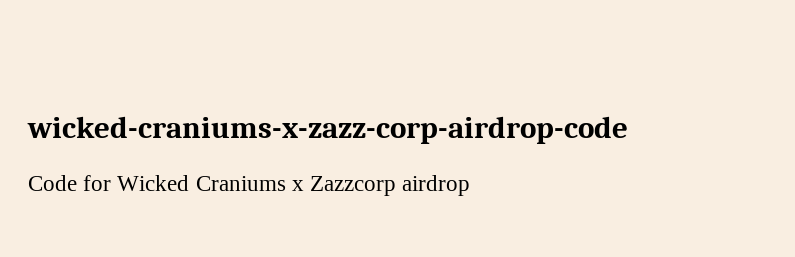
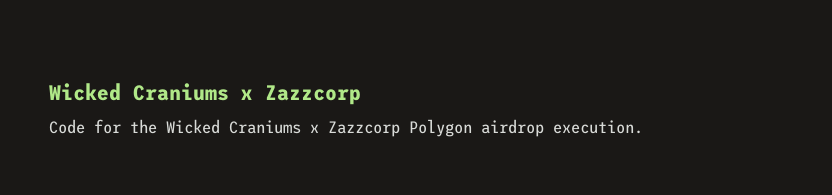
[27,116,628,144] [28,175,471,196] wicked-craniums-x-zazz-corp-airdrop-code // Code for Wicked Craniums x Zazzcorp airdrop -> [49,83,361,105] [49,119,643,137] Wicked Craniums x Zazzcorp // Code for the Wicked Craniums x Zazzcorp Polygon airdrop execution.

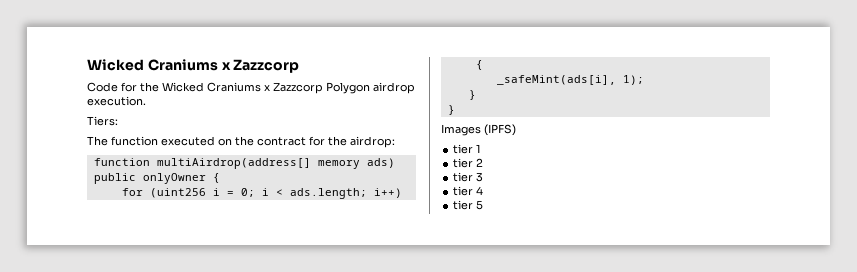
(643, 127) none -> [87,116,118,126] [87,136,395,148] [93,158,395,169] [93,173,220,184] [121,188,402,199] [475,60,483,70] [496,75,644,85] [468,90,476,100] [447,105,455,115] [441,124,516,136] [453,144,482,154] [453,158,484,168] [453,172,484,182] [453,186,484,196] [453,200,484,210] // Tiers: // The function executed on the contract for the airdrop: // function multiAirdrop(address[] memory ads) public onlyOwner { // for (uint256 i = 0; i < ads.length; i++) { // _safeMint(ads[i], 1); // } // } // Images (IPFS) // tier 1 // tier 2 // tier 3 // tier 4 // tier 5

